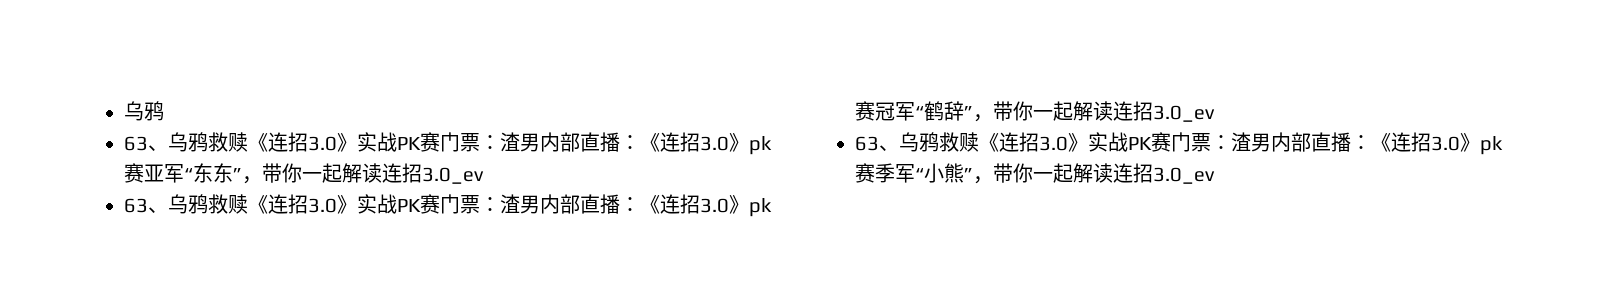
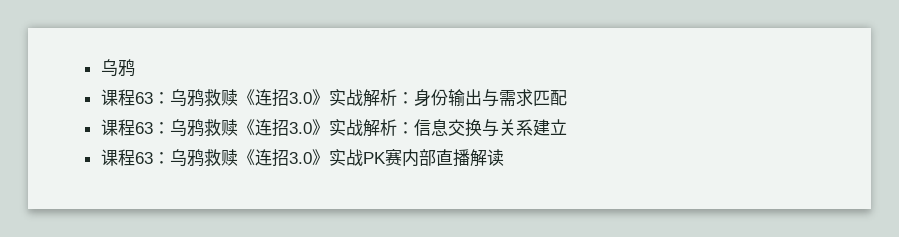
[124,132,772,155] [124,163,484,184] [124,194,772,217] [855,101,1215,122] [855,132,1503,155] [855,163,1215,184] 63、乌鸦救赎《连招3.0》实战PK赛门票：渣男内部直播：《连招3.0》pk赛亚军“东东”，带你一起解读连招3.0_ev // 63、乌鸦救赎《连招3.0》实战PK赛门票：渣男内部直播：《连招3.0》pk赛冠军“鹤辞”，带你一起解读连招3.0_ev // 63、乌鸦救赎《连招3.0》实战PK赛门票：渣男内部直播：《连招3.0》pk赛季军“小熊”，带你一起解读连招3.0_ev -> [100,89,567,107] [100,119,567,137] [100,148,504,167] 课程63：乌鸦救赎《连招3.0》实战解析：身份输出与需求匹配 // 课程63：乌鸦救赎《连招3.0》实战解析：信息交换与关系建立 // 课程63：乌鸦救赎《连招3.0》实战PK赛内部直播解读

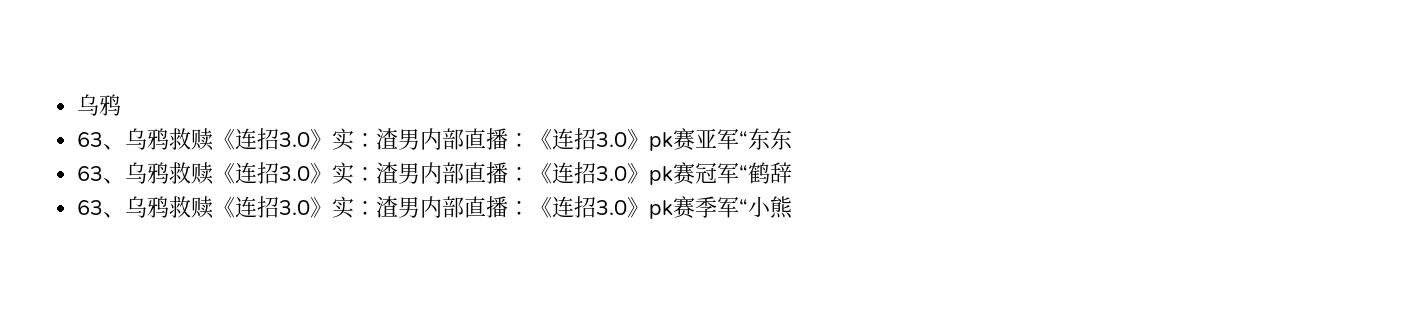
[100,89,567,107] [100,119,567,137] [100,148,504,167] 课程63：乌鸦救赎《连招3.0》实战解析：身份输出与需求匹配 // 课程63：乌鸦救赎《连招3.0》实战解析：信息交换与关系建立 // 课程63：乌鸦救赎《连招3.0》实战PK赛内部直播解读 -> [77,128,793,151] [77,162,793,185] [77,196,794,219] 63、乌鸦救赎《连招3.0》实：渣男内部直播：《连招3.0》pk赛亚军“东东 // 63、乌鸦救赎《连招3.0》实：渣男内部直播：《连招3.0》pk赛冠军“鹤辞 // 63、乌鸦救赎《连招3.0》实：渣男内部直播：《连招3.0》pk赛季军“小熊

